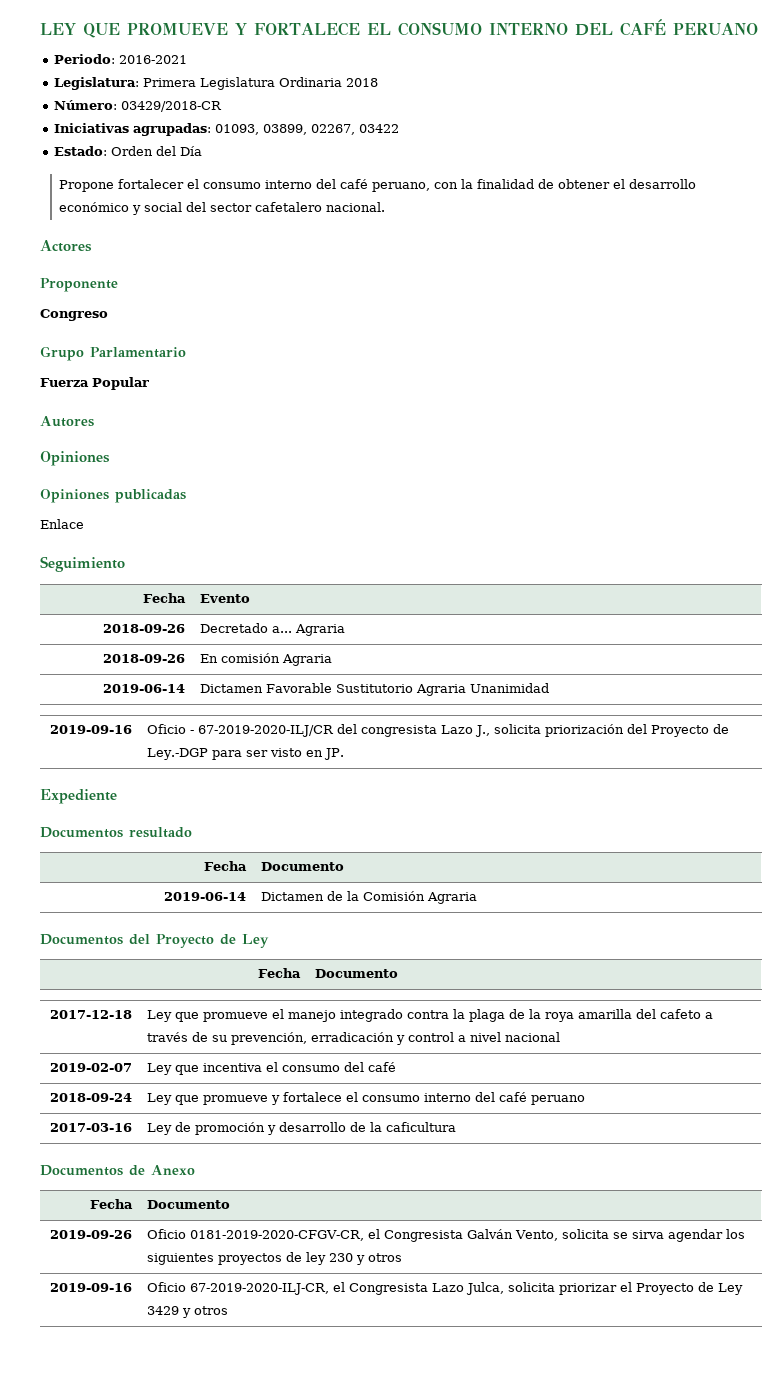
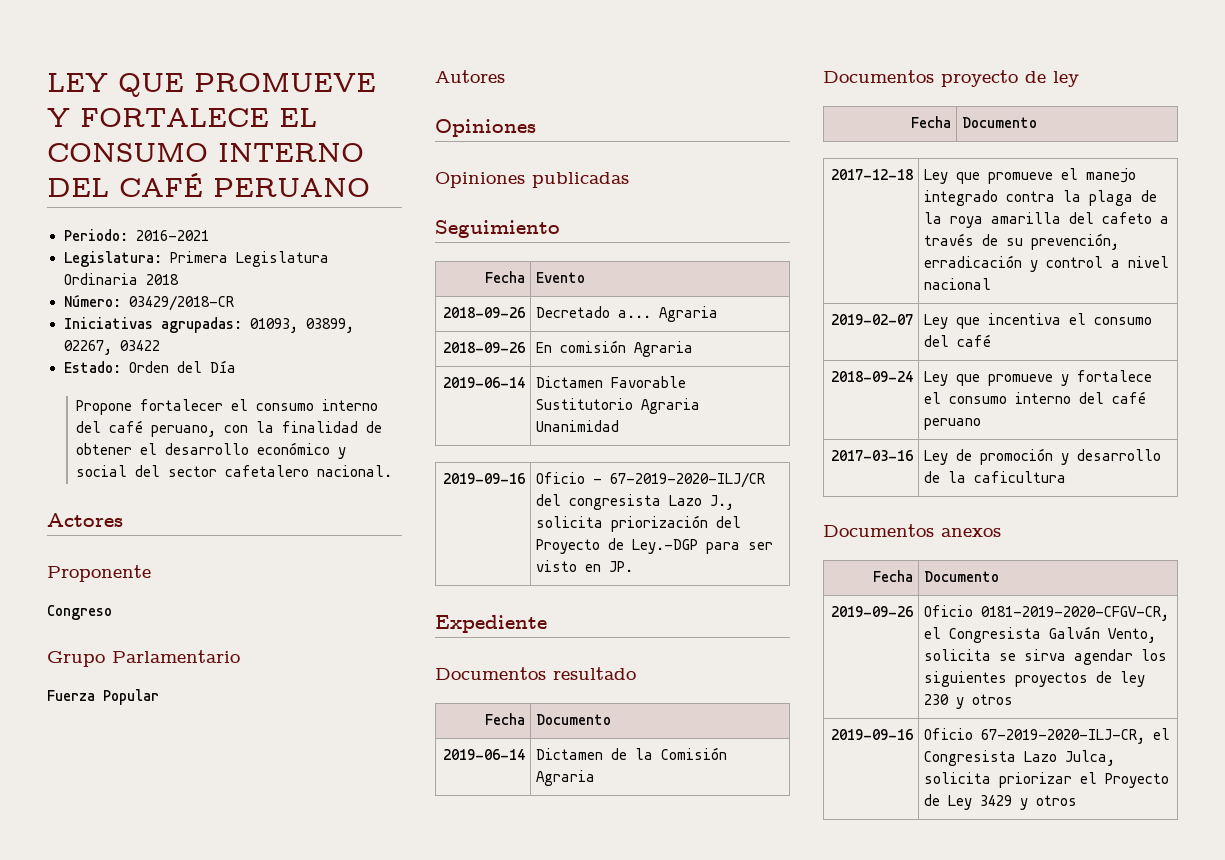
[40,519,84,529] // Enlace -> (629, 180) none
[129,934,269,948] del Proyecto de Ley -> [941,70,1079,87] proyecto de ley
[129,1165,195,1176] de Anexo -> [941,528,1001,537] anexos

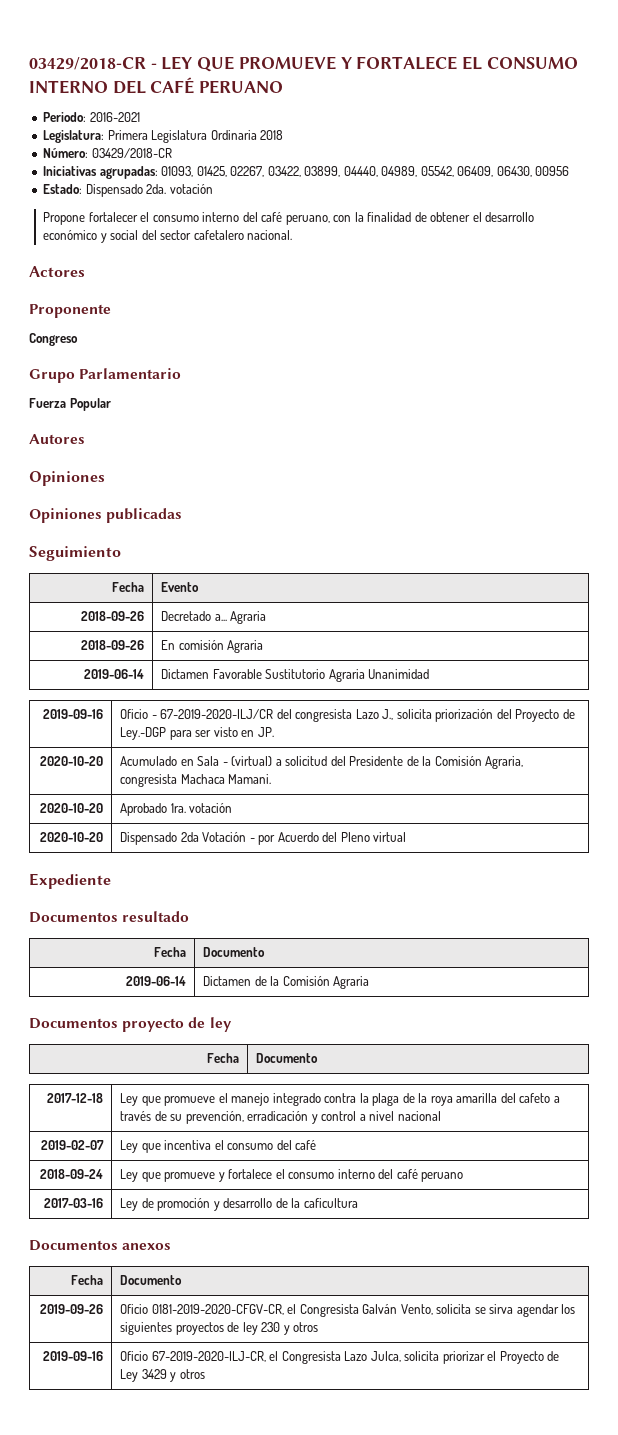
(47, 82) none -> [29,57,157,70] 03429/2018-CR -
[305,318,354,333] [63,340,160,355] [63,360,236,373] 03899, 02267, 03422 // Estado: Orden del Día -> [196,166,570,177] [43,184,213,197] 01425, 02267, 03422, 03899, 04440, 04989, 05542, 06409, 06430, 00956 // Estado: Dispensado 2da. votación
(634, 566) none -> [39,756,103,766] [120,756,524,769] [120,774,272,787] [39,803,103,813] [120,803,233,816] [39,832,103,842] [120,832,407,845] // 2020-10-20 | Acumulado en Sala - (virtual) a solicitud del Presidente de la Comisión Agraria, congresista Machaca Mamani. // 2020-10-20 | Aprobado 1ra. votación // 2020-10-20 | Dispensado 2da Votación - por Acuerdo del Pleno virtual

